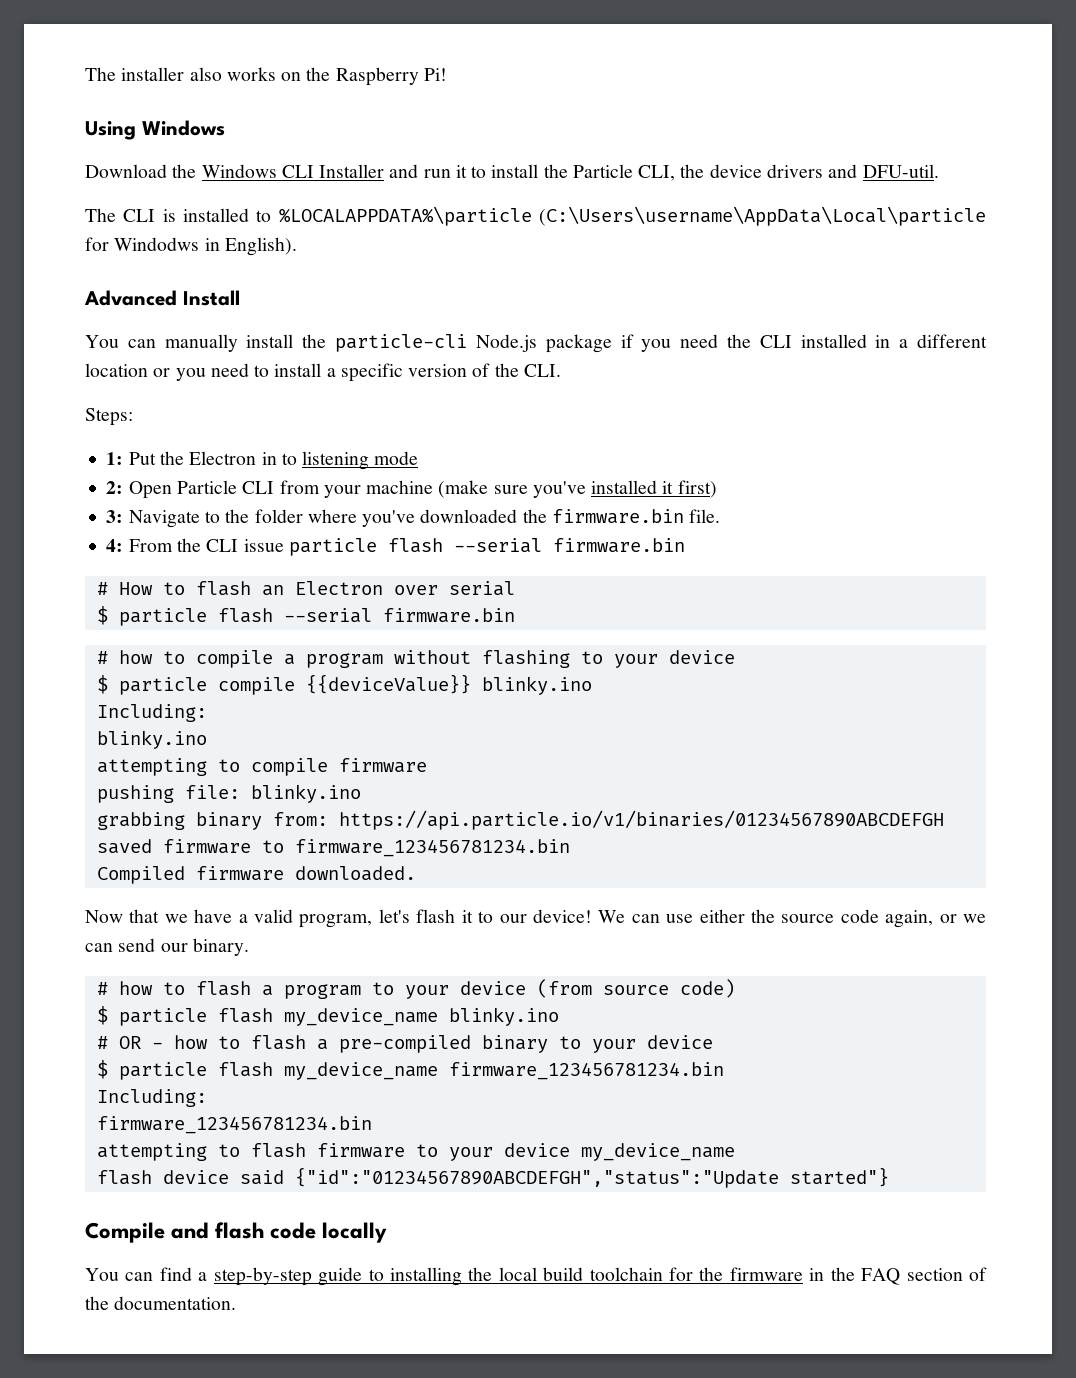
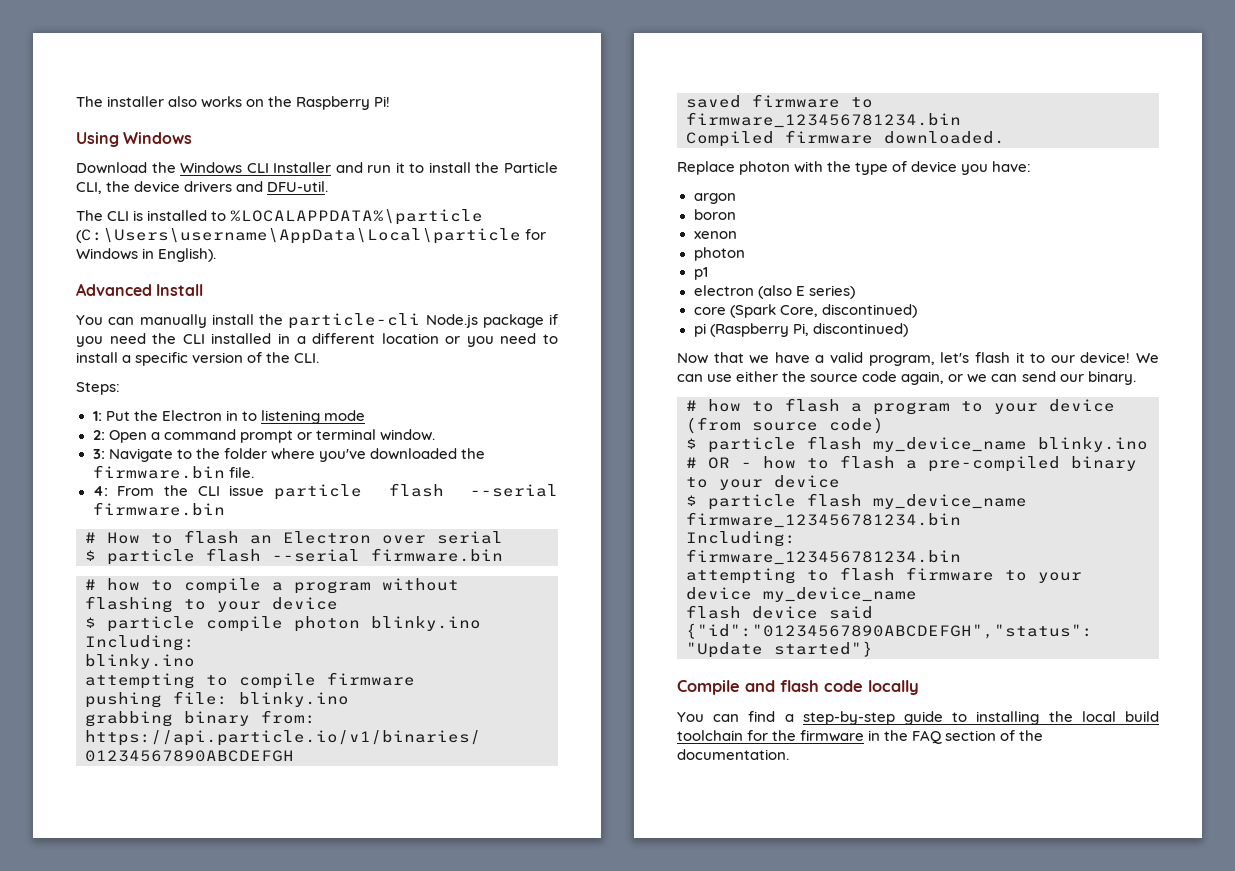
[114,237,200,251] Windodws -> [76,248,138,260] Windows
[176,480,717,498] Particle CLI from your machine (make sure you've installed it first) -> [150,429,435,443] a command prompt or terminal window.
[305,674,471,694] {{deviceValue}} -> [294,616,360,632] photon
(416, 873) none -> [677,161,1032,175] [693,193,736,204] [693,209,736,220] [693,231,737,239] [693,247,745,261] [693,267,708,280] [693,285,855,299] [693,304,917,318] [693,323,908,337] // Replace photon with the type of device you have: // argon // boron // xenon // photon // p1 // electron (also E series) // core (Spark Core, discontinued) // pi (Raspberry Pi, discontinued)

